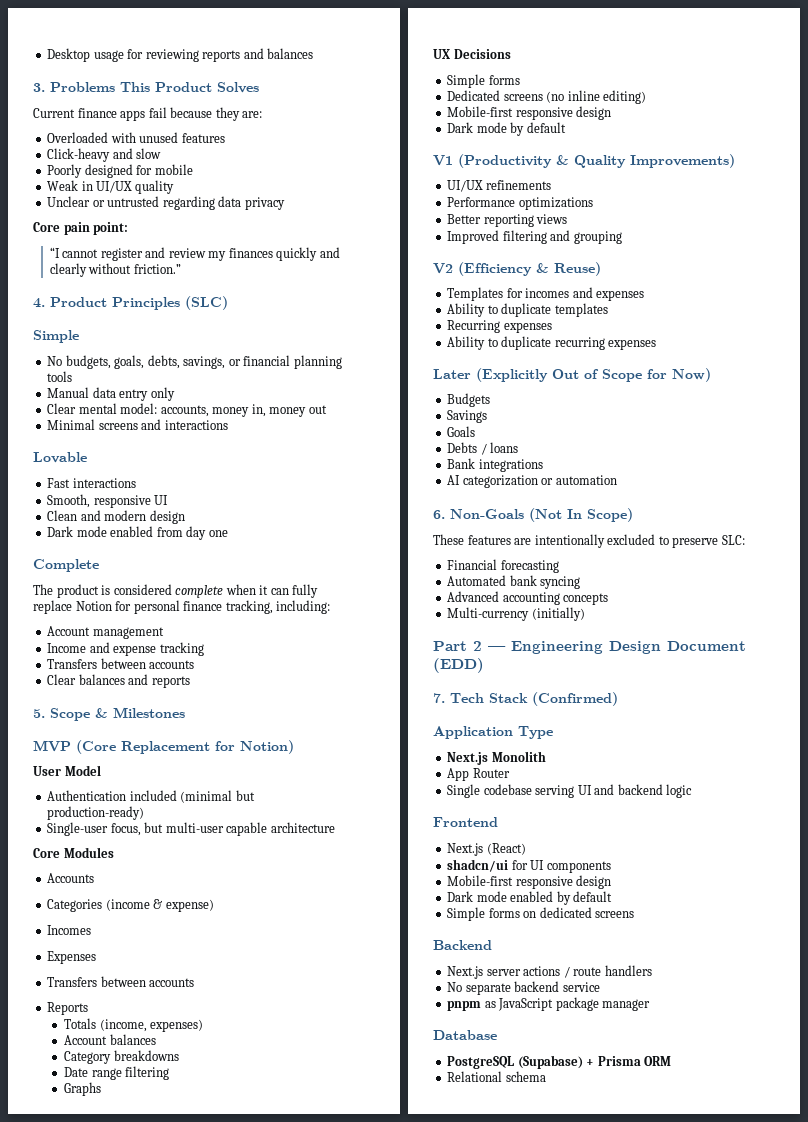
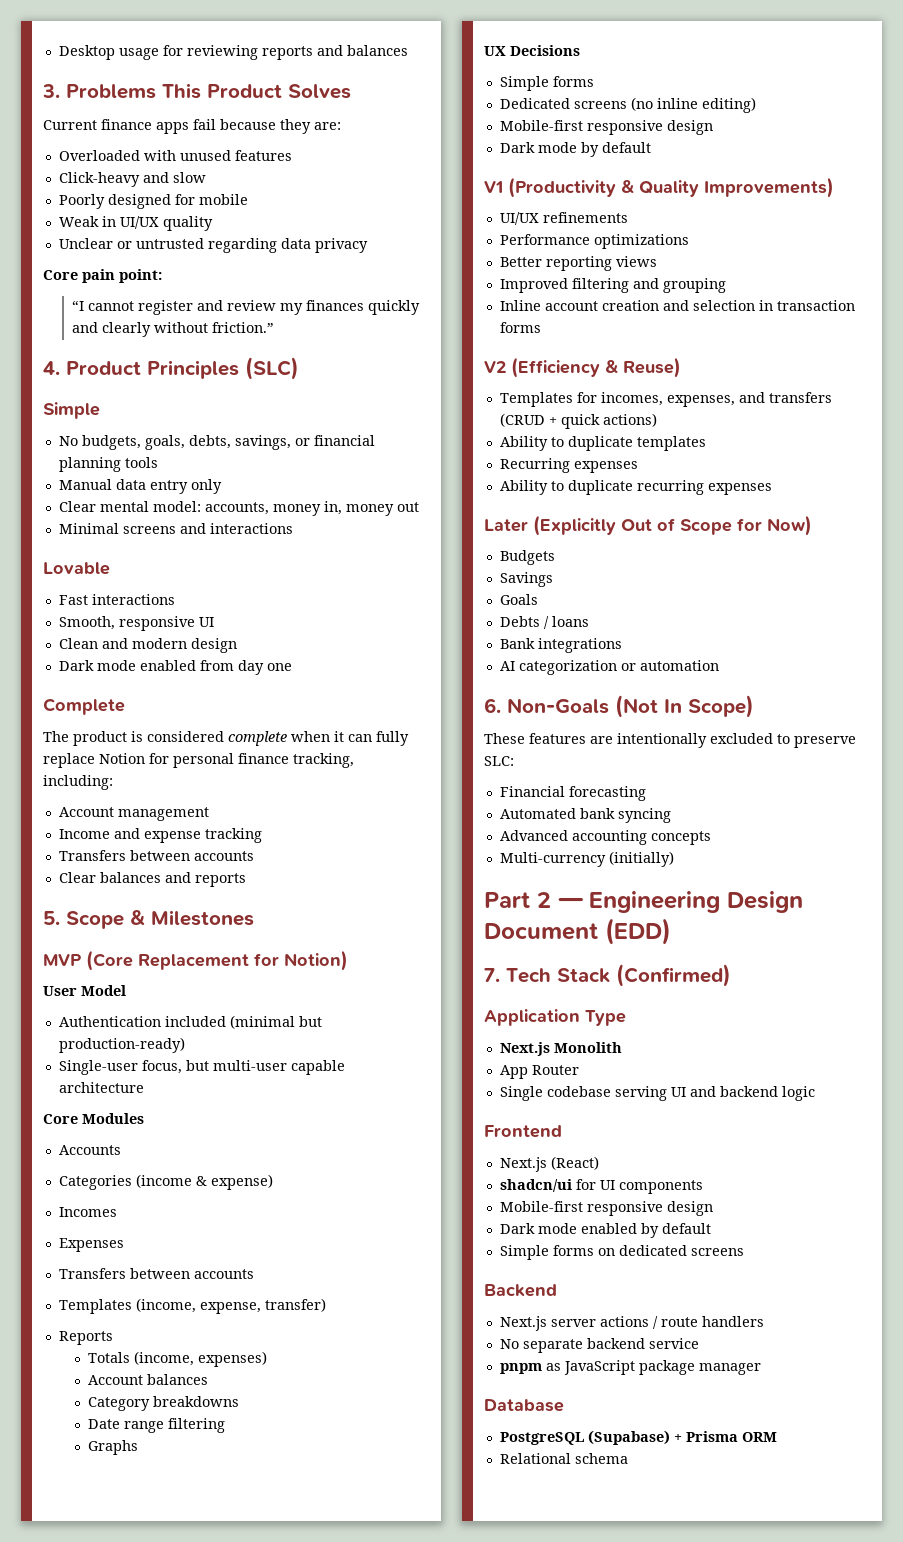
(195, 982) none -> [58,1298,326,1314] // Templates (income, expense, transfer)
(622, 237) none -> [499,300,855,311] [499,322,541,333] // Inline account creation and selection in transaction forms
[525,287,645,301] incomes and expenses -> [600,392,832,407] [499,413,657,429] incomes, expenses, and transfers (CRUD + quick actions)

